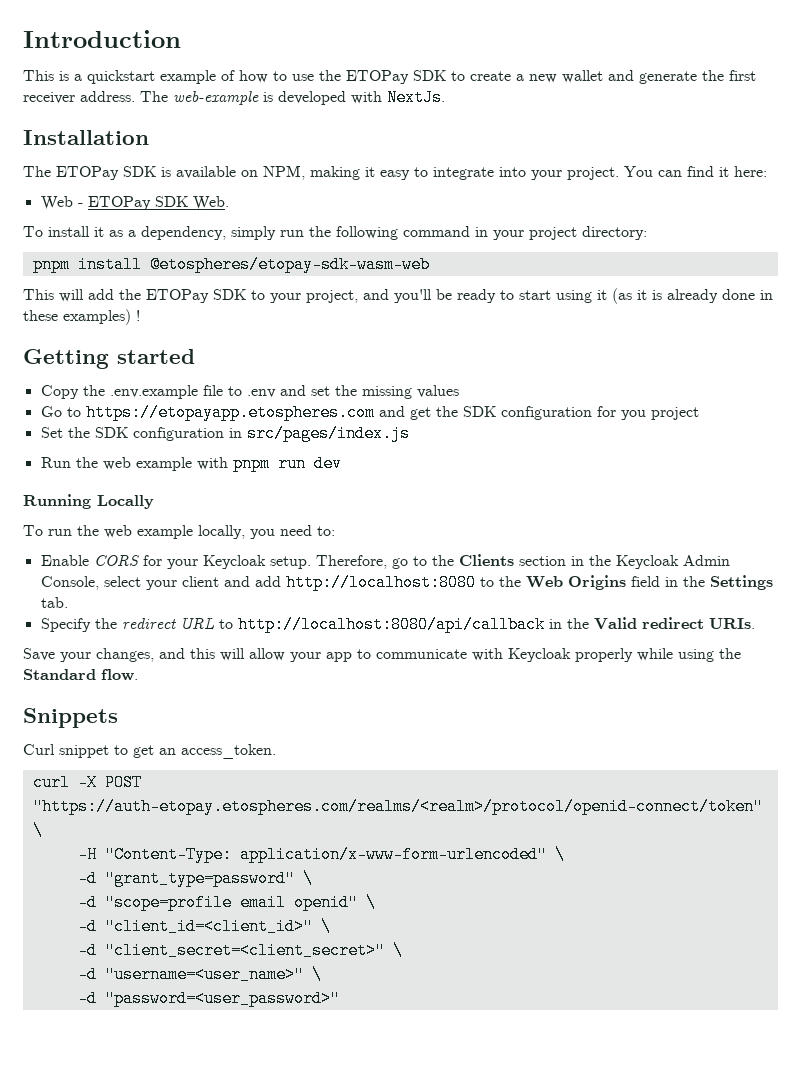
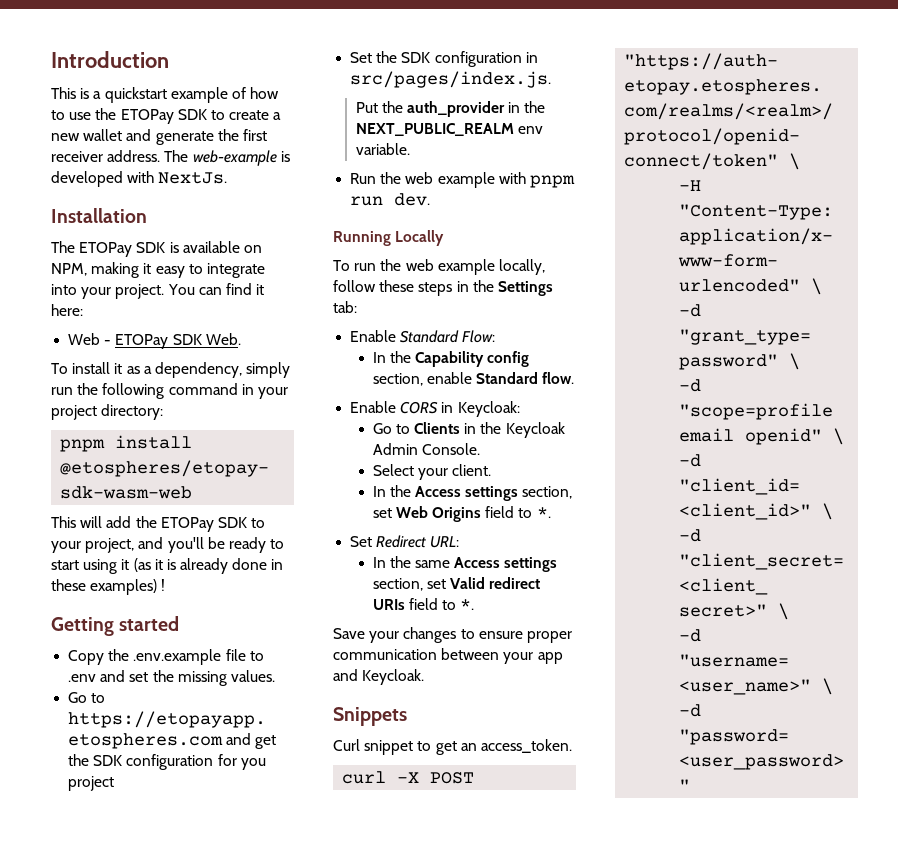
[416,385,459,398] values -> [230,670,275,682] values.
[246,425,410,442] src/pages/index.js -> [350,71,552,88] [355,101,546,117] [355,123,543,136] [355,143,410,155] src/pages/index.js. // Put the auth_provider in the NEXT_PUBLIC_REALM env variable.
[313,455,342,472] dev -> [394,193,431,206] dev.
[250,525,335,539] [40,554,730,569] [40,574,773,591] [40,597,68,608] [40,616,755,633] [23,648,741,662] [23,669,138,681] you need to: // Enable CORS for your Keycloak setup. Therefore, go to the Clients section in the Keycloak Admin Console, select your client and add http://localhost:8080 to the Web Origins field in the Settings tab. // Specify the redirect URL to http://localhost:8080/api/callback in the Valid redirect URIs. // Save your changes, and this will allow your app to communicate with Keycloak properly while using the Standard flow. -> [333,280,553,296] [333,301,357,313] [350,330,496,343] [372,351,530,367] [372,372,575,386] [350,401,520,417] [372,422,565,438] [372,443,480,455] [372,464,492,480] [372,485,573,501] [372,506,551,522] [350,535,460,548] [372,556,558,572] [372,577,541,591] [372,598,475,610] [333,627,572,643] [333,648,563,664] [333,669,425,685] follow these steps in the Settings tab: // Enable Standard Flow: // In the Capability config section, enable Standard flow. // Enable CORS in Keycloak: // Go to Clients in the Keycloak Admin Console. // Select your client. // In the Access settings section, set Web Origins field to *. // Set Redirect URL: // In the same Access settings section, set Valid redirect URIs field to *. // Save your changes to ensure proper communication between your app and Keycloak.

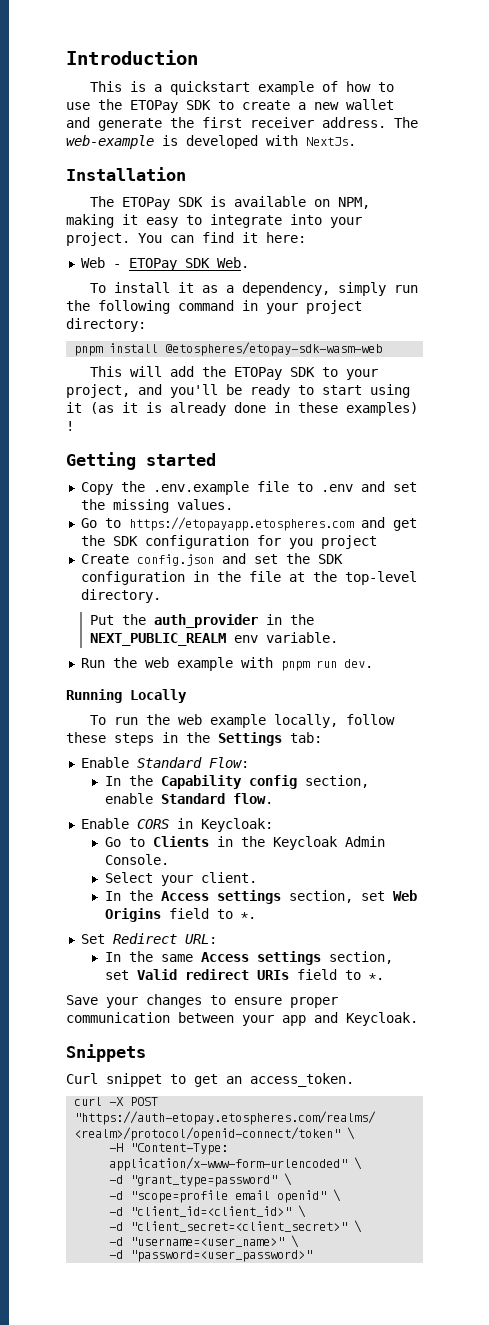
[350,51,538,67] [350,71,552,88] Set the SDK configuration in src/pages/index.js. -> [80,553,343,566] [80,571,417,585] [80,589,161,603] Create config.json and set the SDK configuration in the file at the top-level directory.

